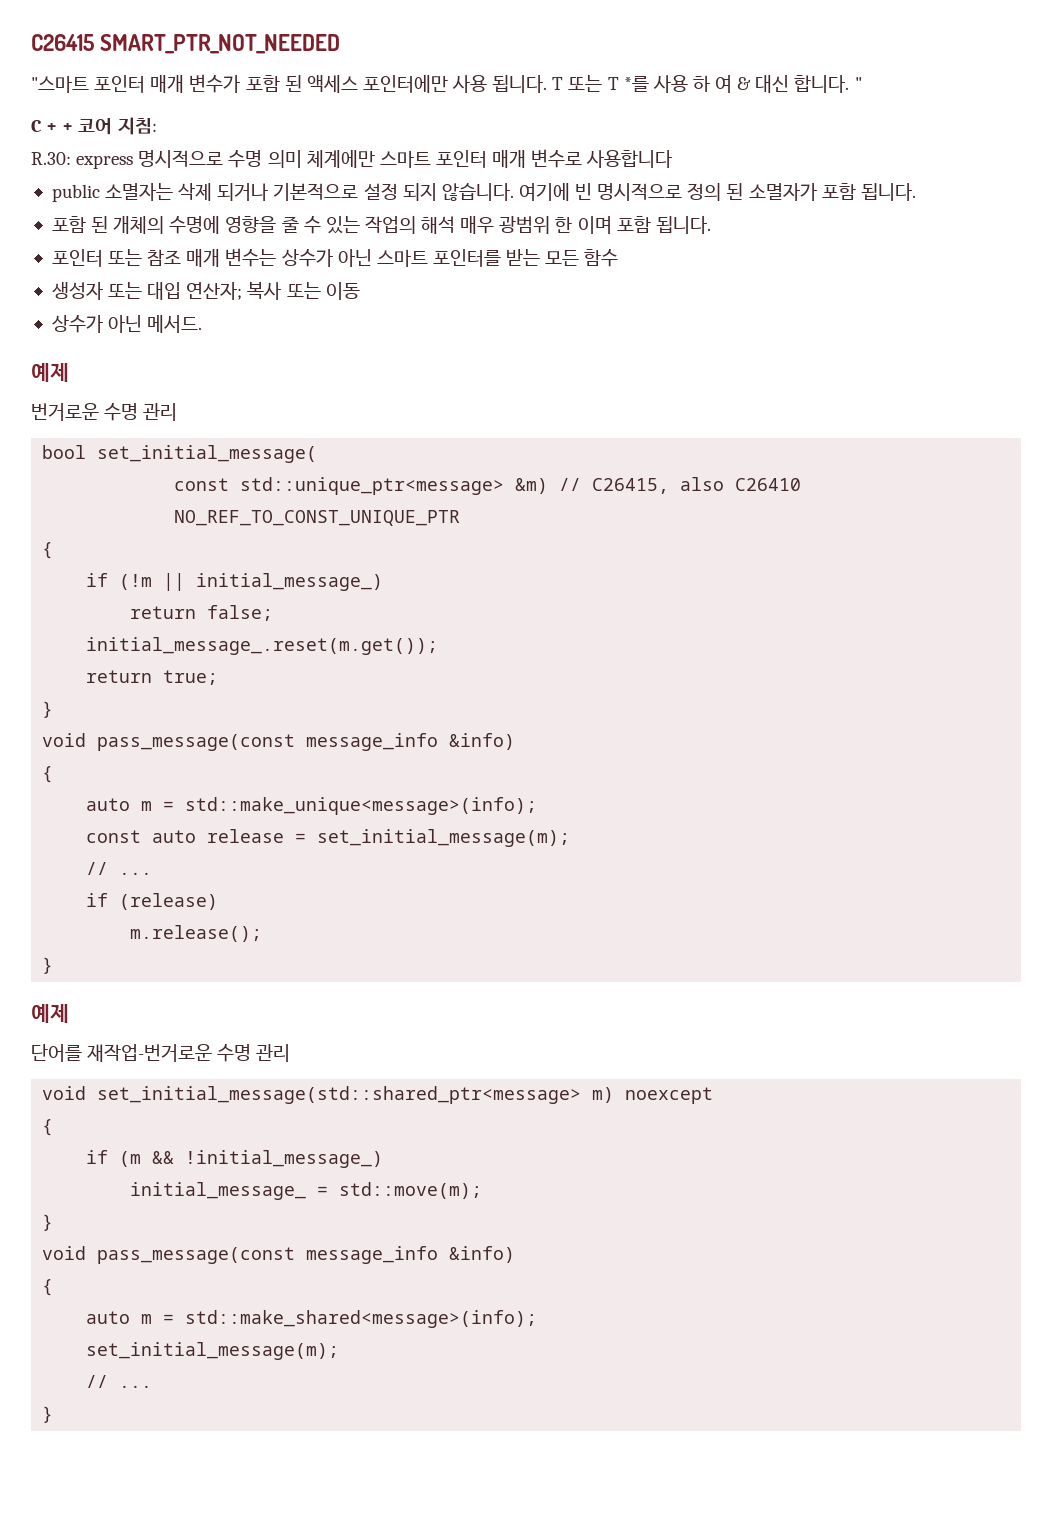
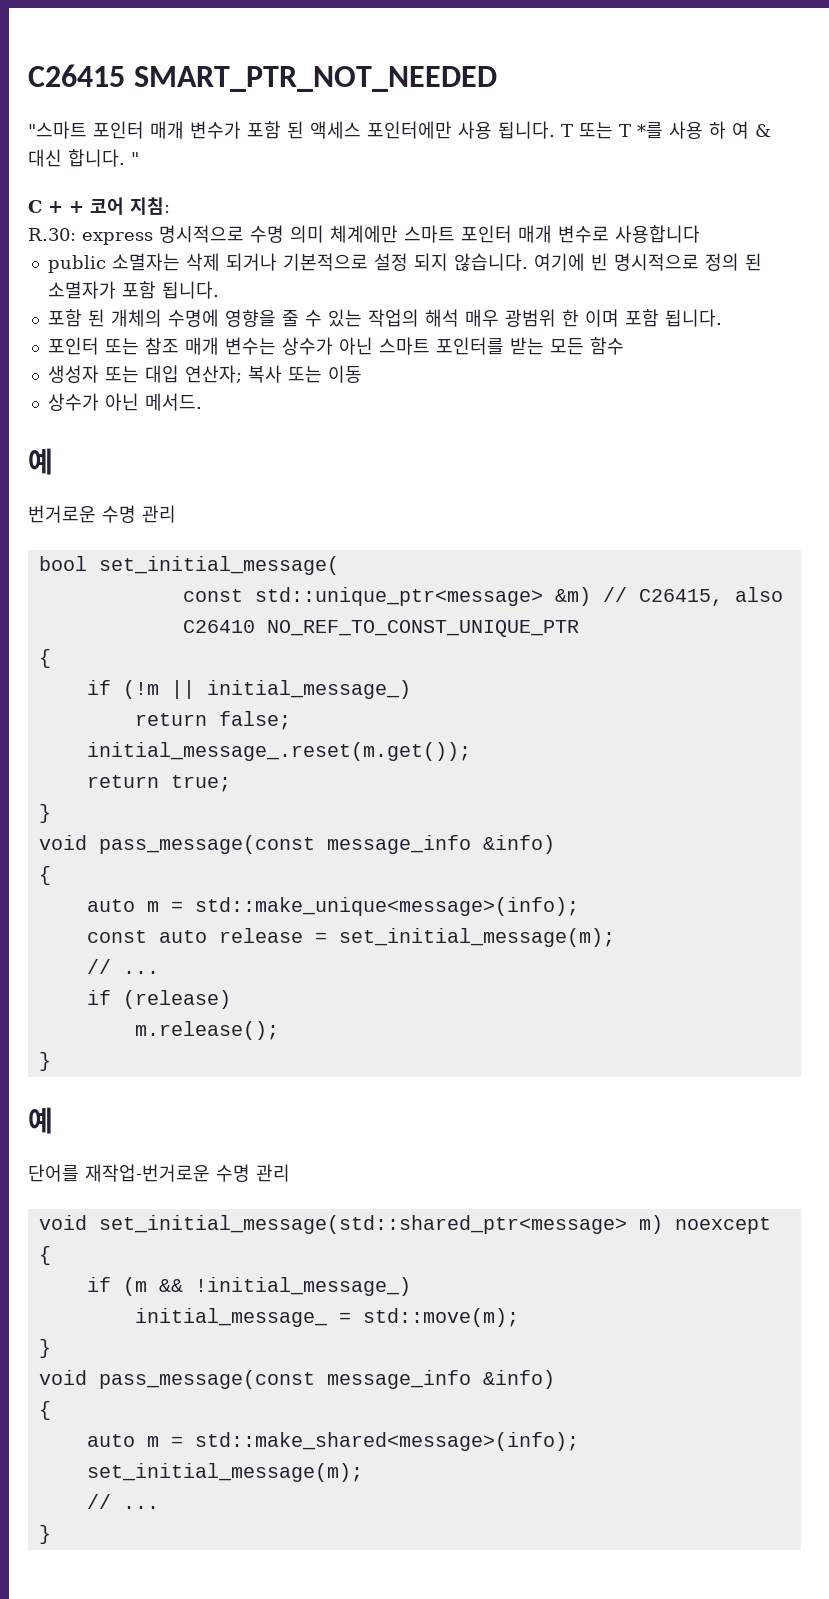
[31,363,69,382] 예제 -> [28,448,53,475] 예
[31,1004,69,1023] 예제 -> [28,1107,53,1134] 예

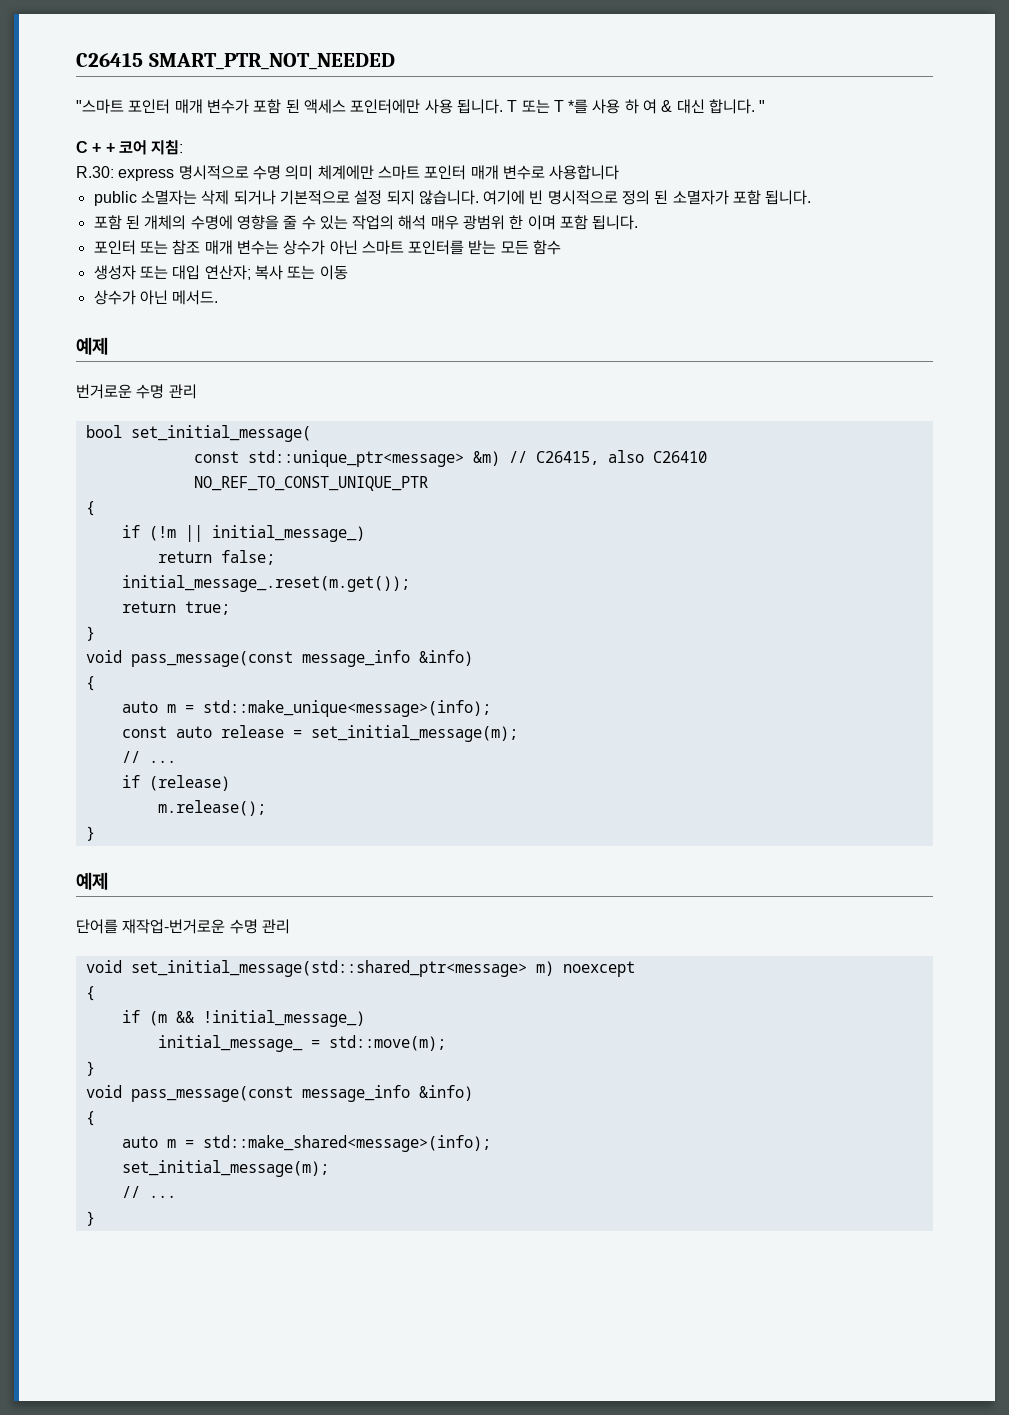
[28,448,53,475] 예 -> [76,337,108,355] 예제
[28,1107,53,1134] 예 -> [76,872,108,890] 예제

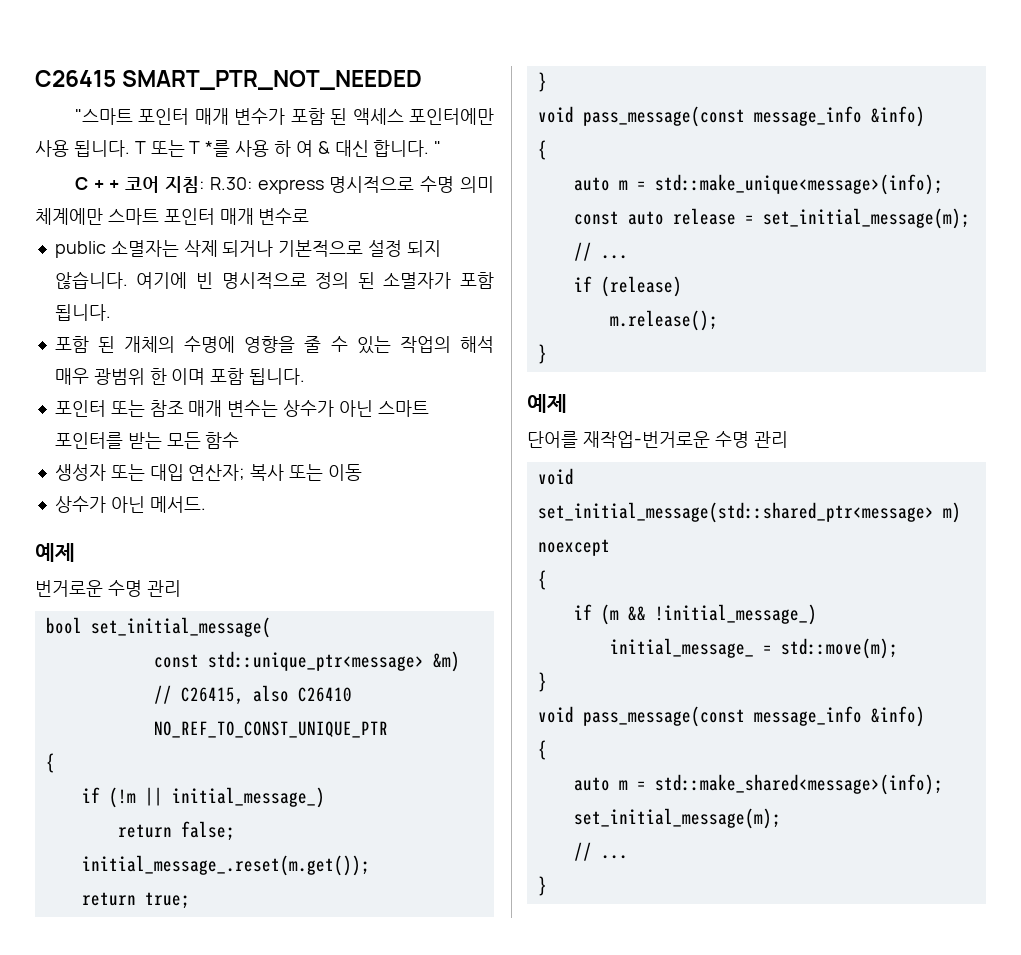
(184, 147) // -> (205, 184) none
[549,165,620,180] 사용합니다 -> (310, 216) none

